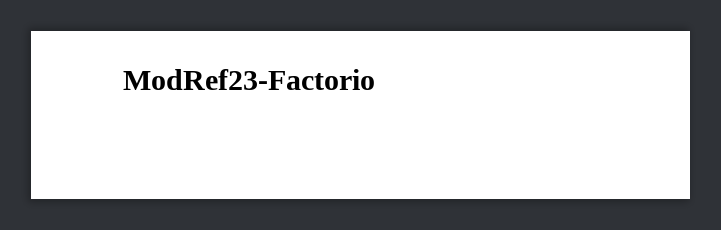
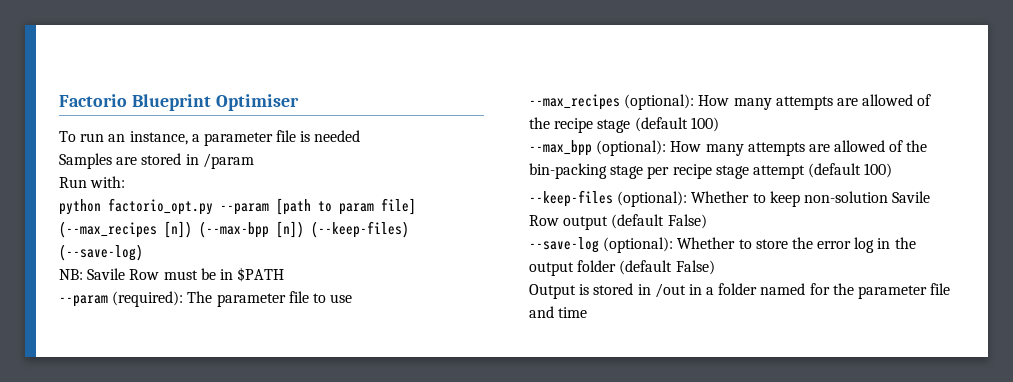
[123,69,375,90] ModRef23-Factorio -> [59,94,299,111] [59,130,361,146] [59,153,254,169] [59,176,126,188] [59,198,416,215] [59,221,409,238] [59,244,143,261] [59,267,285,282] [59,291,353,307] [529,94,932,110] [529,117,719,133] [529,140,928,156] [529,163,893,179] [529,190,931,207] [529,214,707,230] [529,237,916,253] [529,260,715,276] [529,283,951,299] [529,306,588,318] Factorio Blueprint Optimiser // To run an instance, a parameter file is needed // Samples are stored in /param // Run with: // python factorio_opt.py --param [path to param file] (--max_recipes [n]) (--max-bpp [n]) (--keep-files) (--save-log) // NB: Savile Row must be in $PATH // --param (required): The parameter file to use // --max_recipes (optional): How many attempts are allowed of the recipe stage (default 100) // --max_bpp (optional): How many attempts are allowed of the bin-packing stage per recipe stage attempt (default 100) // --keep-files (optional): Whether to keep non-solution Savile Row output (default False) // --save-log (optional): Whether to store the error log in the output folder (default False) // Output is stored in /out in a folder named for the parameter file and time

